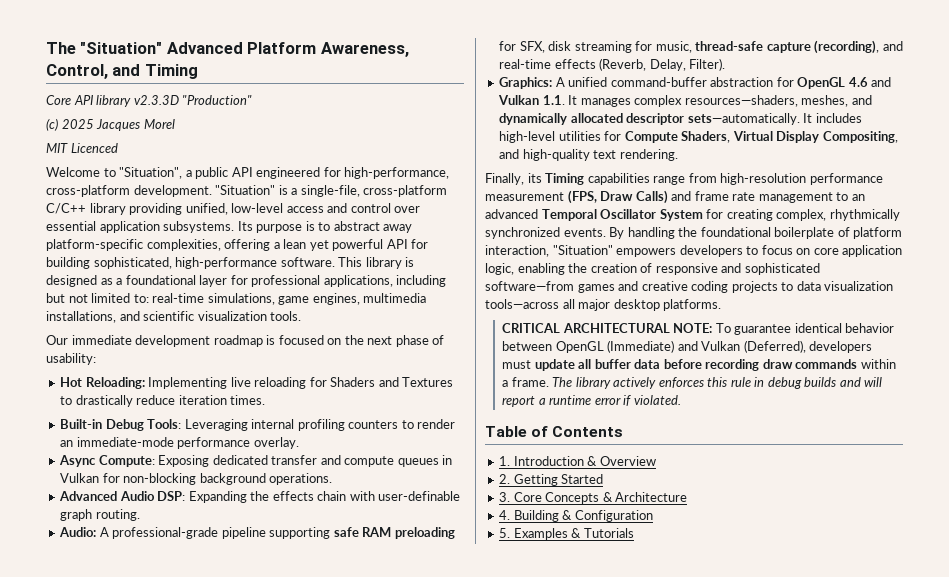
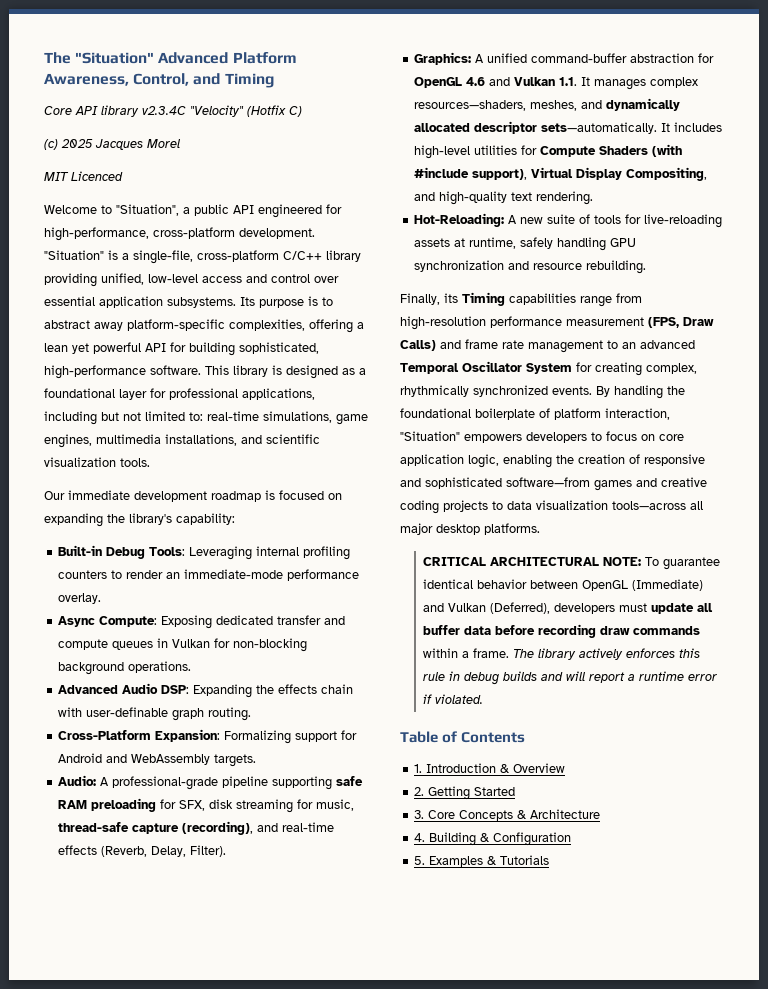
[133,95,253,105] v2.3.3D "Production" -> [142,105,302,117] v2.3.4C "Velocity" (Hotfix C)
[344,335,445,347] [46,353,96,365] [60,377,454,389] [60,395,266,407] the next phase of usability: // Hot Reloading: Implementing live reloading for Shaders and Textures to drastically reduce iteration times. -> [44,513,235,527] expanding the library's capability:
(140, 515) none -> [58,729,358,744] [58,753,257,767] // Cross-Platform Expansion: Formalizing support for Android and WebAssembly targets.
[681,131,731,143] Shaders, -> [599,144,683,157] [414,167,528,180] Shaders (with #include support),
(678, 155) none -> [414,213,723,228] [414,237,637,251] [414,260,647,274] // Hot-Reloading: A new suite of tools for live-reloading assets at runtime, safely handling GPU synchronization and resource rebuilding.

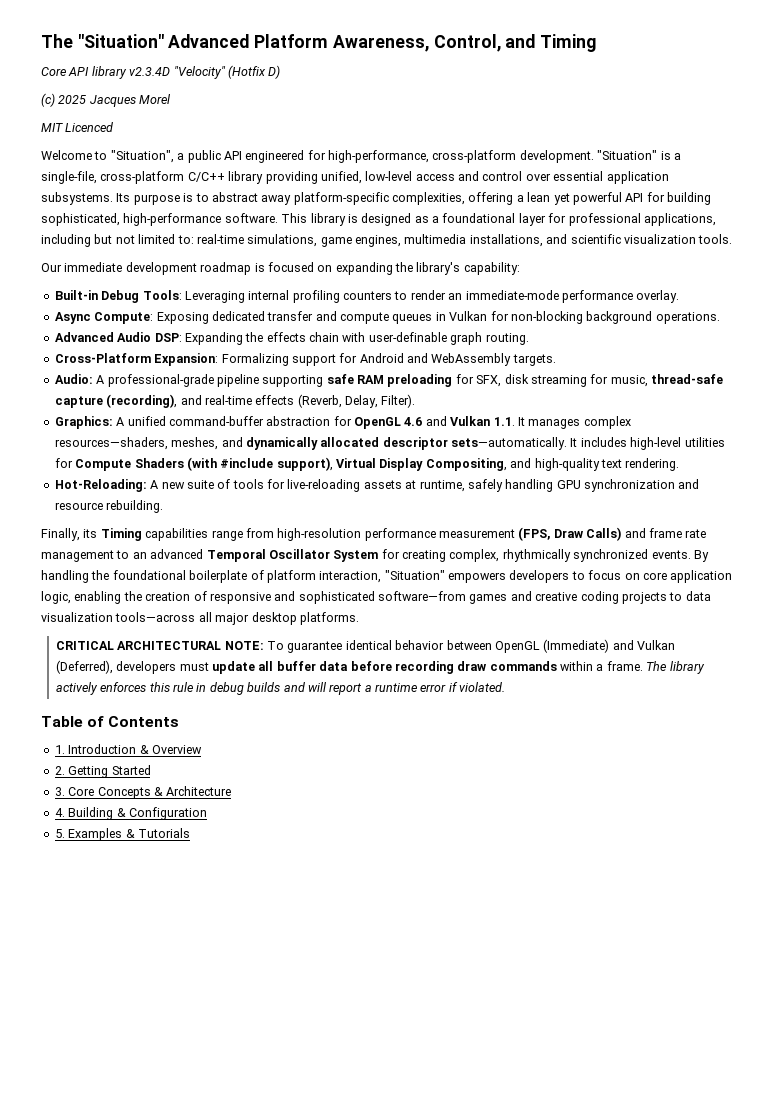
[142,106,186,115] v2.3.4C -> [129,67,171,76] v2.3.4D
[289,106,302,117] C) -> [268,65,281,79] D)

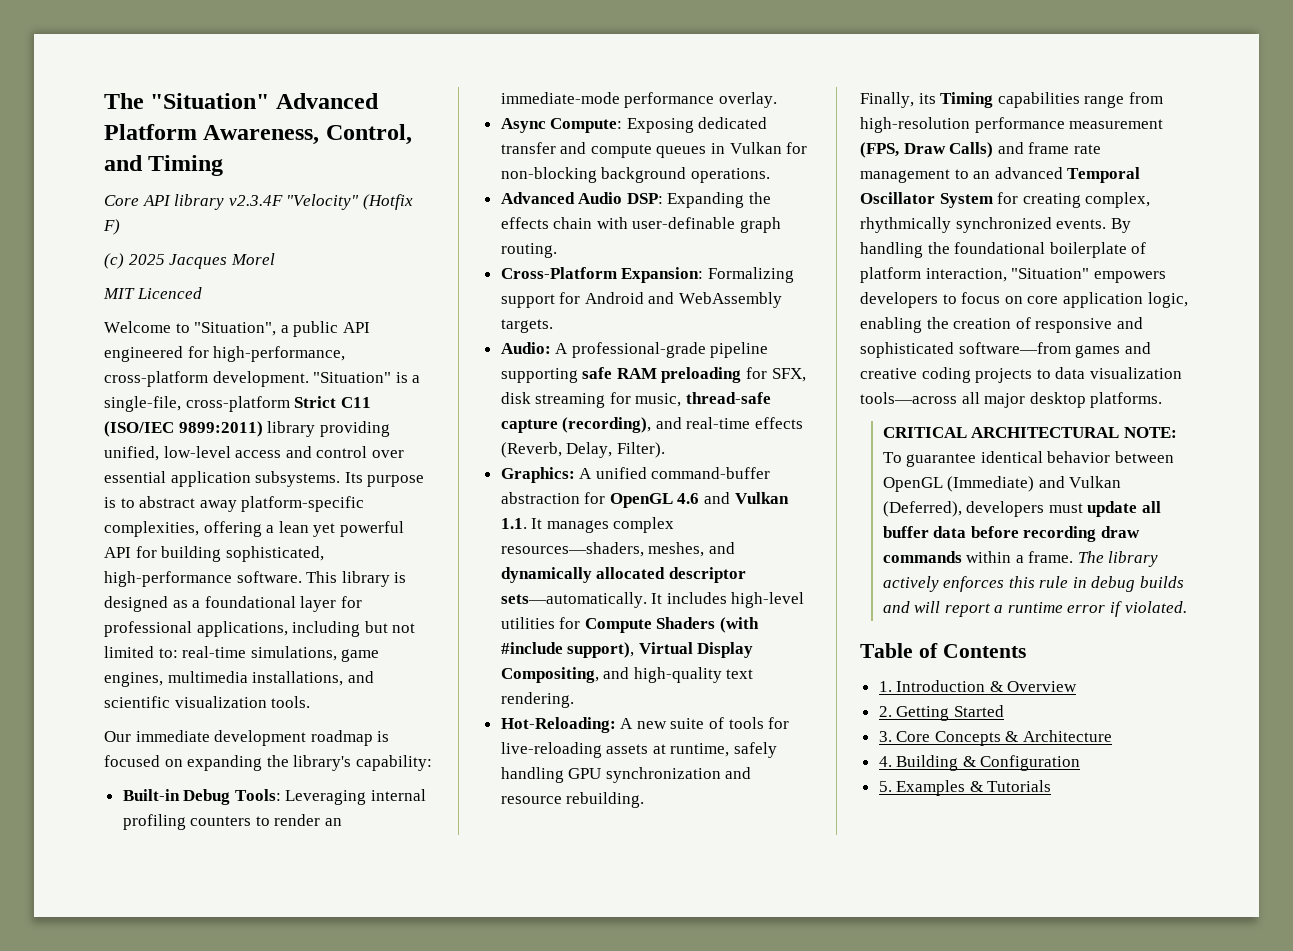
[129,67,171,76] v2.3.4D -> [228,195,283,206] v2.3.4F
[268,65,281,79] D) -> [103,219,120,235] F)
[187,172,225,182] C/C++ -> [294,396,371,408] [104,421,263,437] Strict C11 (ISO/IEC 9899:2011)

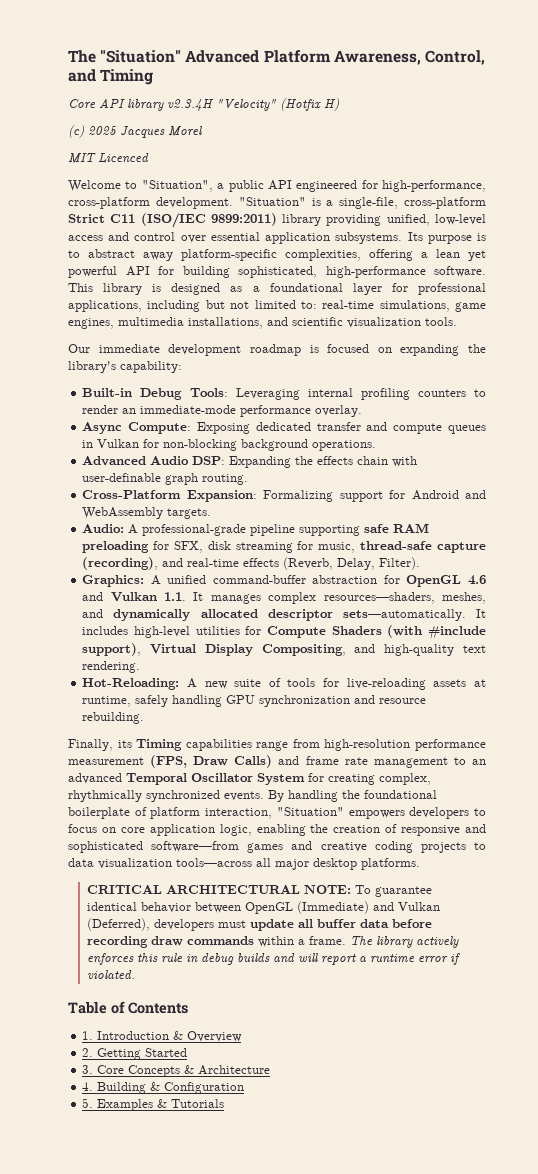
[228,195,283,206] v2.3.4F -> [167,99,214,111] v2.3.4H
[103,219,120,235] F) -> [324,98,339,111] H)

